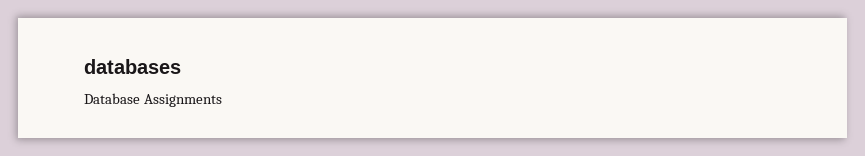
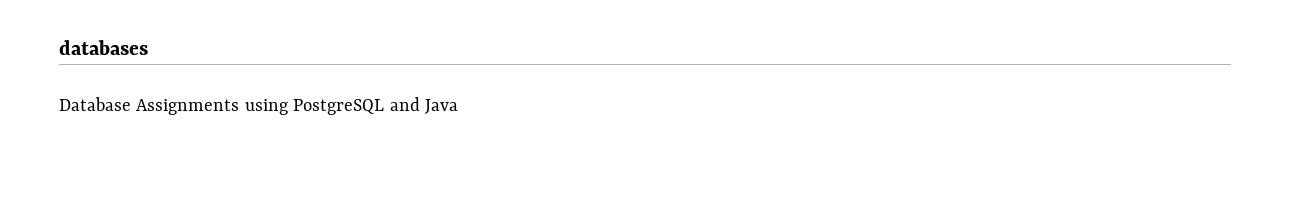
(222, 100) none -> [244,97,458,115] using PostgreSQL and Java

